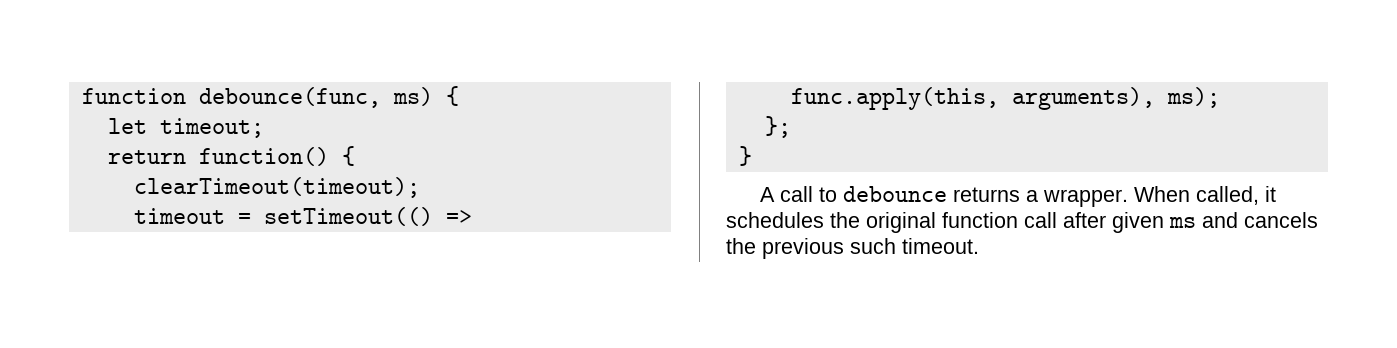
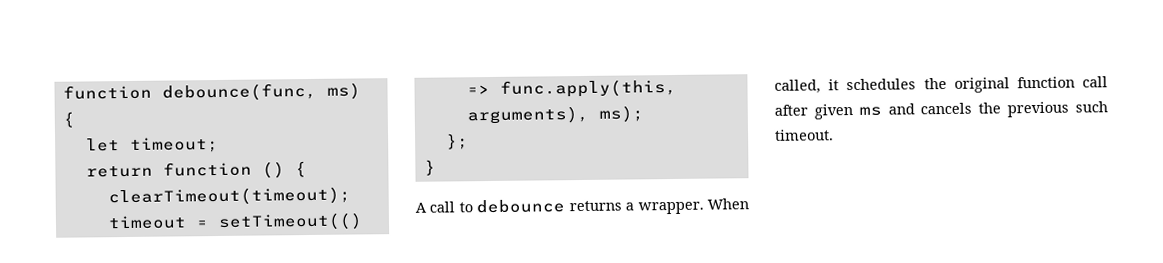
[198,147,329,166] function() -> [162,161,285,179] function ()

